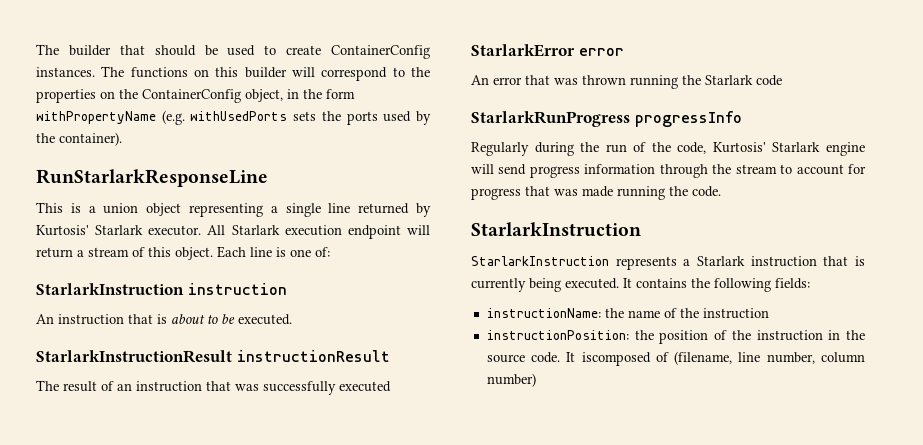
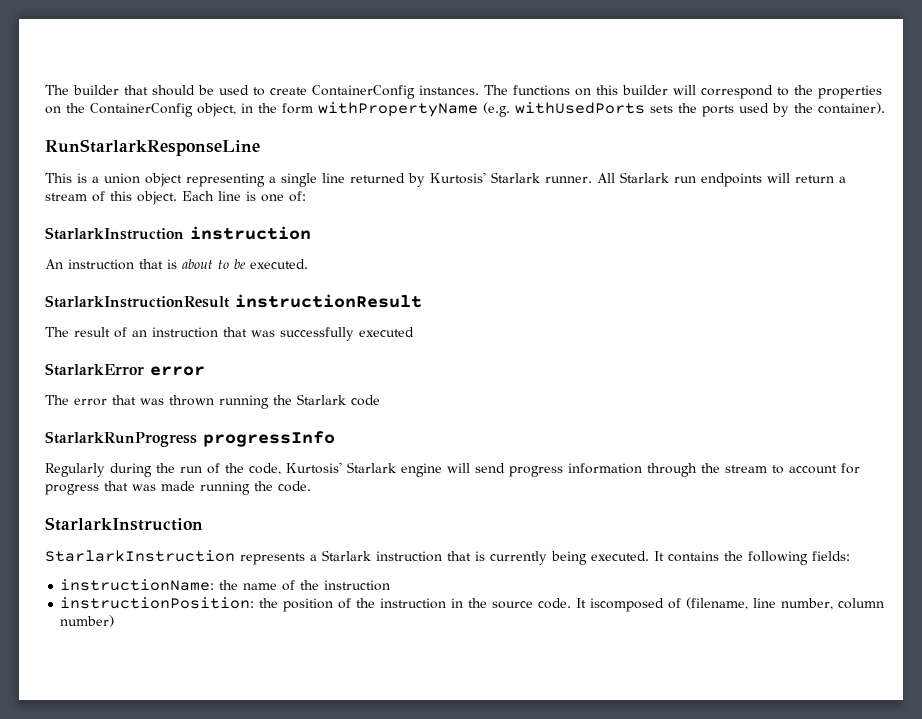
[148,225,202,236] executor. -> [545,176,592,183] runner.
[284,225,401,239] execution endpoint -> [674,173,762,187] run endpoints
[471,75,489,85] An -> [45,395,69,405] The

